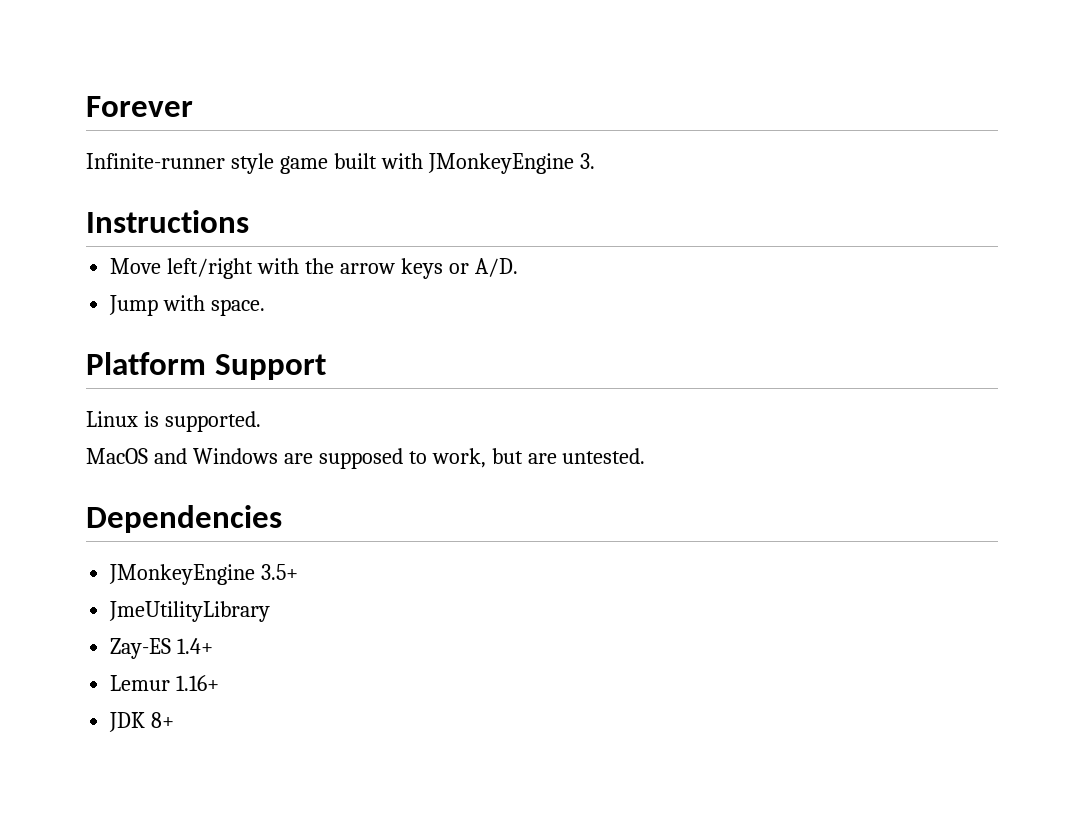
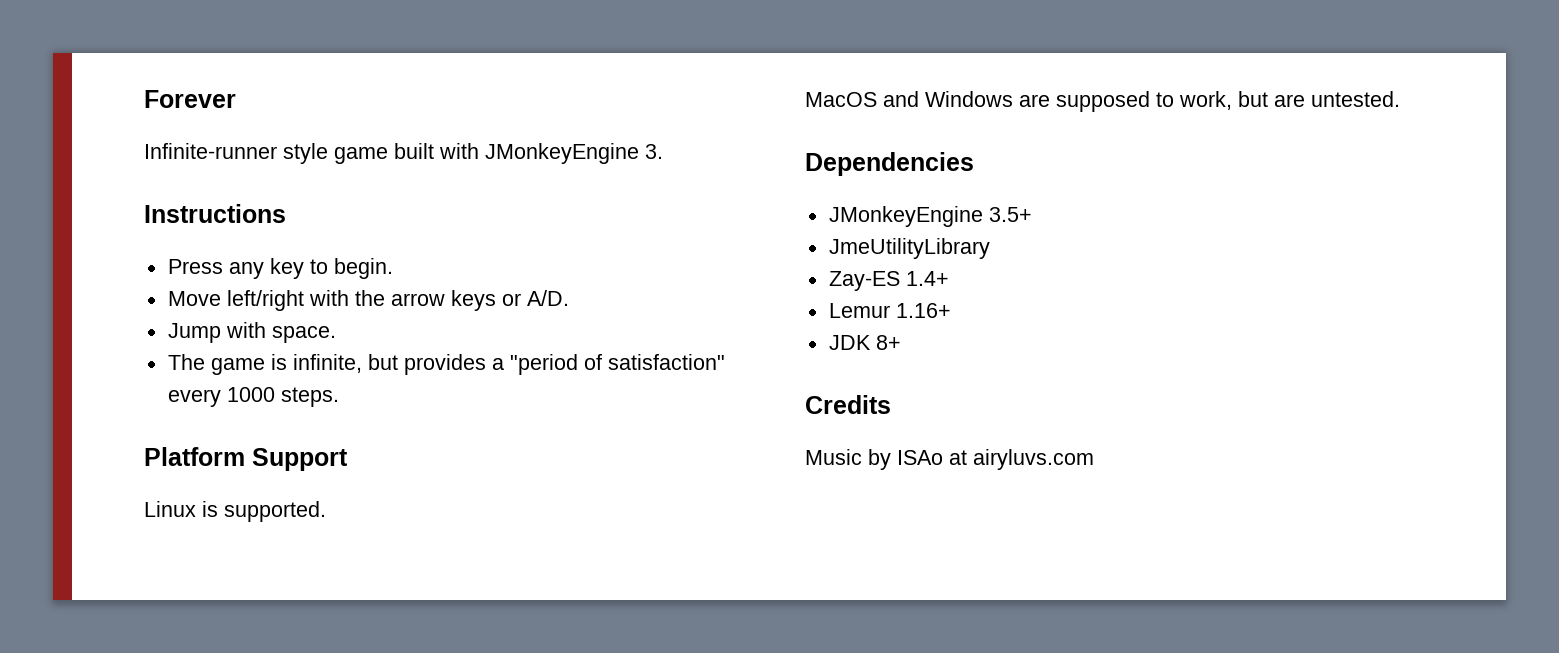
(249, 221) none -> [167,258,393,279] // Press any key to begin.
(266, 307) none -> [167,354,725,375] [167,387,339,407] // The game is infinite, but provides a "period of satisfaction" every 1000 steps.
(175, 720) none -> [805,395,891,414] [805,449,1094,470] // Credits // Music by ISAo at airyluvs.com

